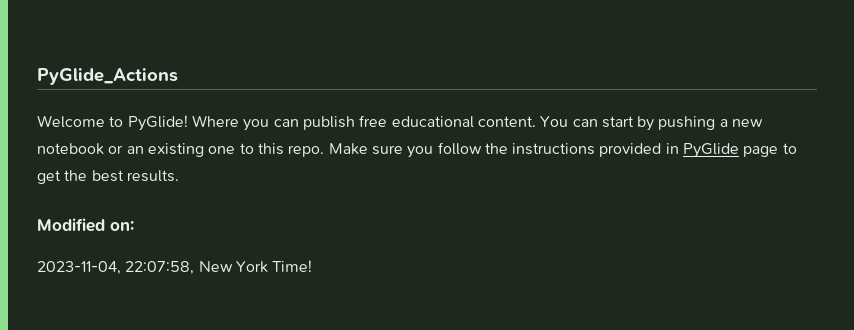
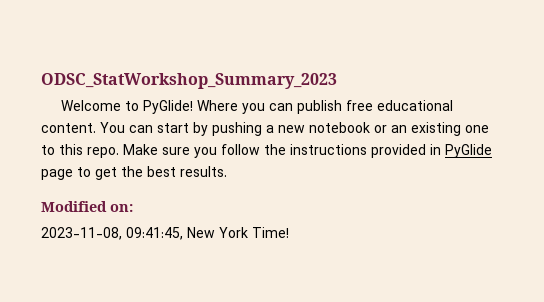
[37,68,178,85] PyGlide_Actions -> [41,73,337,89] ODSC_StatWorkshop_Summary_2023
[37,261,195,275] 2023-11-04, 22:07:58, -> [41,227,183,240] 2023-11-08, 09:41:45,

